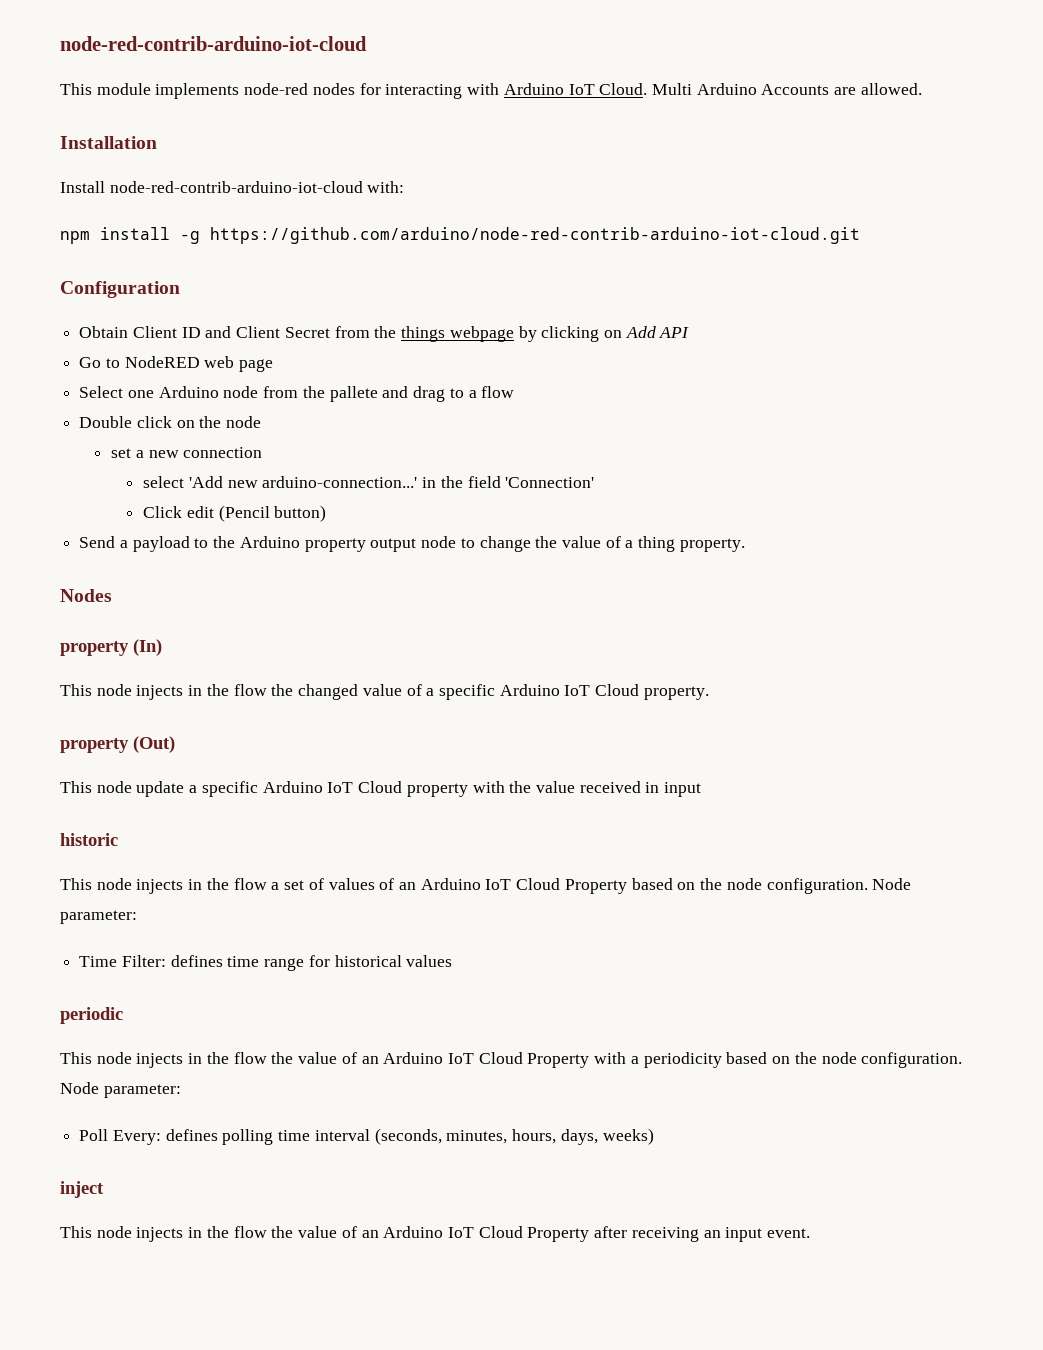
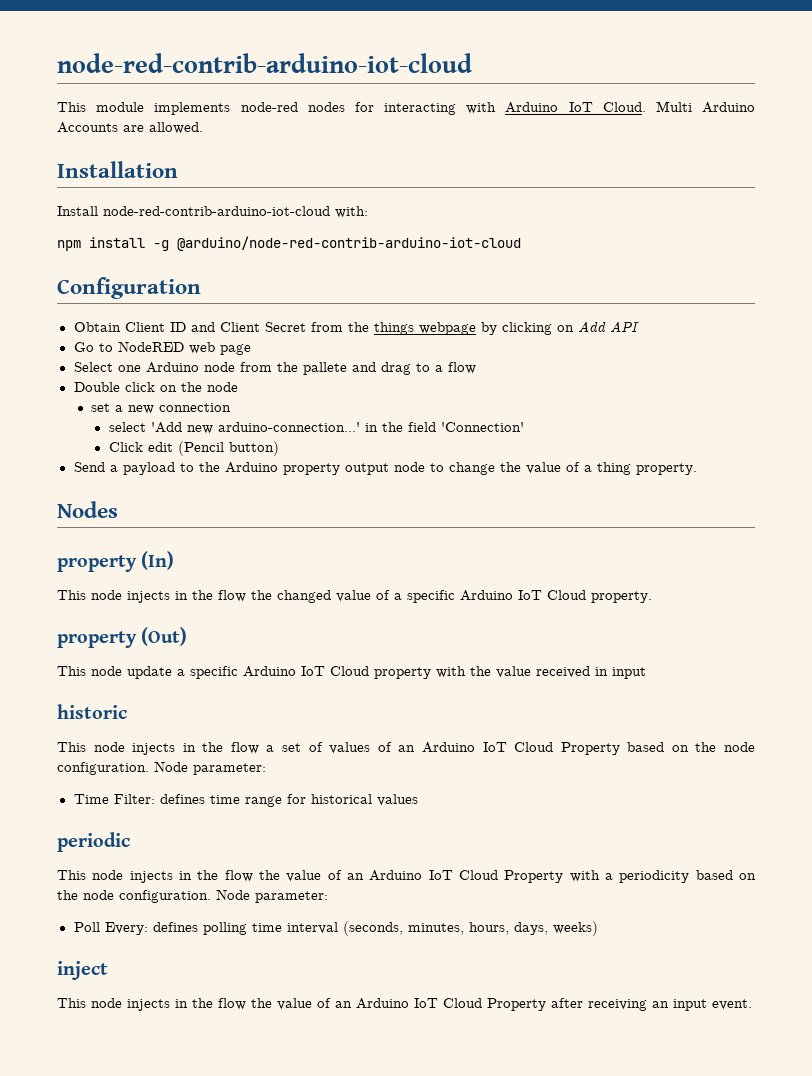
[210,227,860,244] https://github.com/arduino/node-red-contrib-arduino-iot-cloud.git -> [177,236,521,251] @arduino/node-red-contrib-arduino-iot-cloud

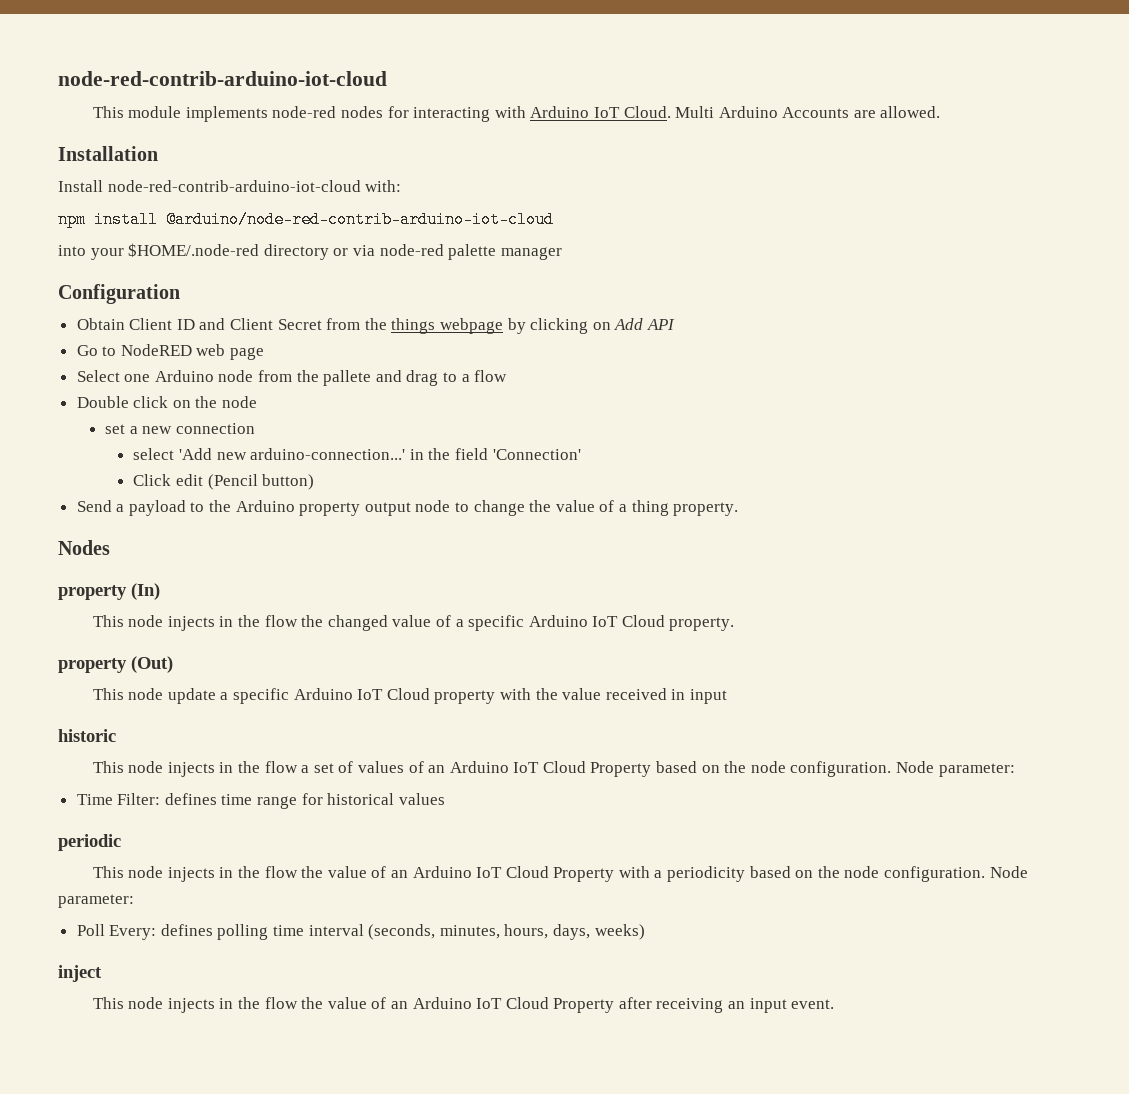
[153,240,169,251] -g -> (158, 219) none
(521, 243) none -> [58,243,562,260] // into your $HOME/.node-red directory or via node-red palette manager

